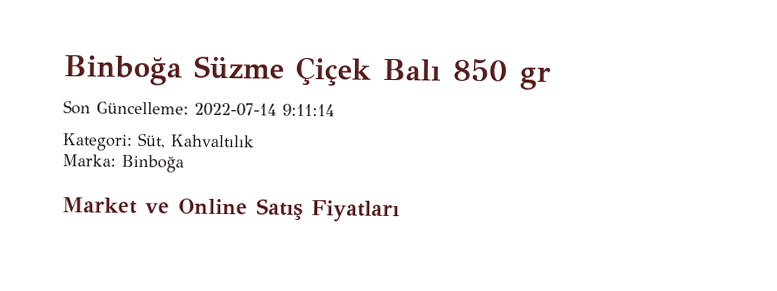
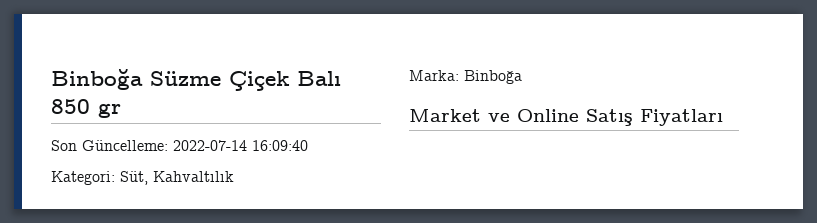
[282,103,335,117] 9:11:14 -> [252,140,308,151] 16:09:40

